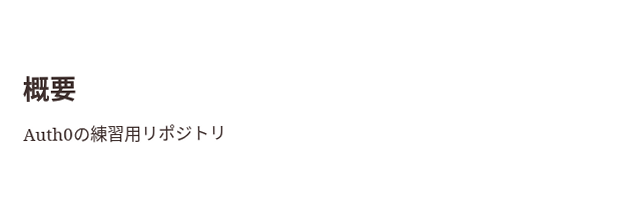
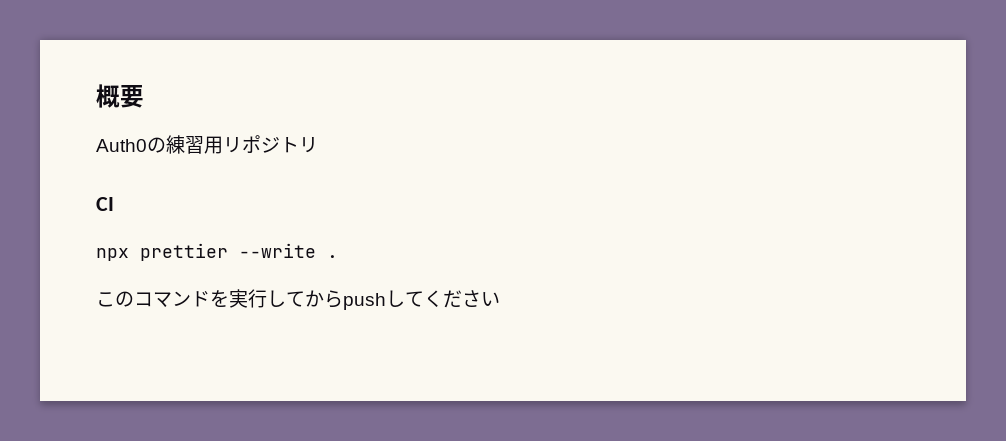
(227, 133) none -> [96,197,114,211] [96,243,338,261] [96,289,500,310] // CI // npx prettier --write . // このコマンドを実行してからpushしてください

